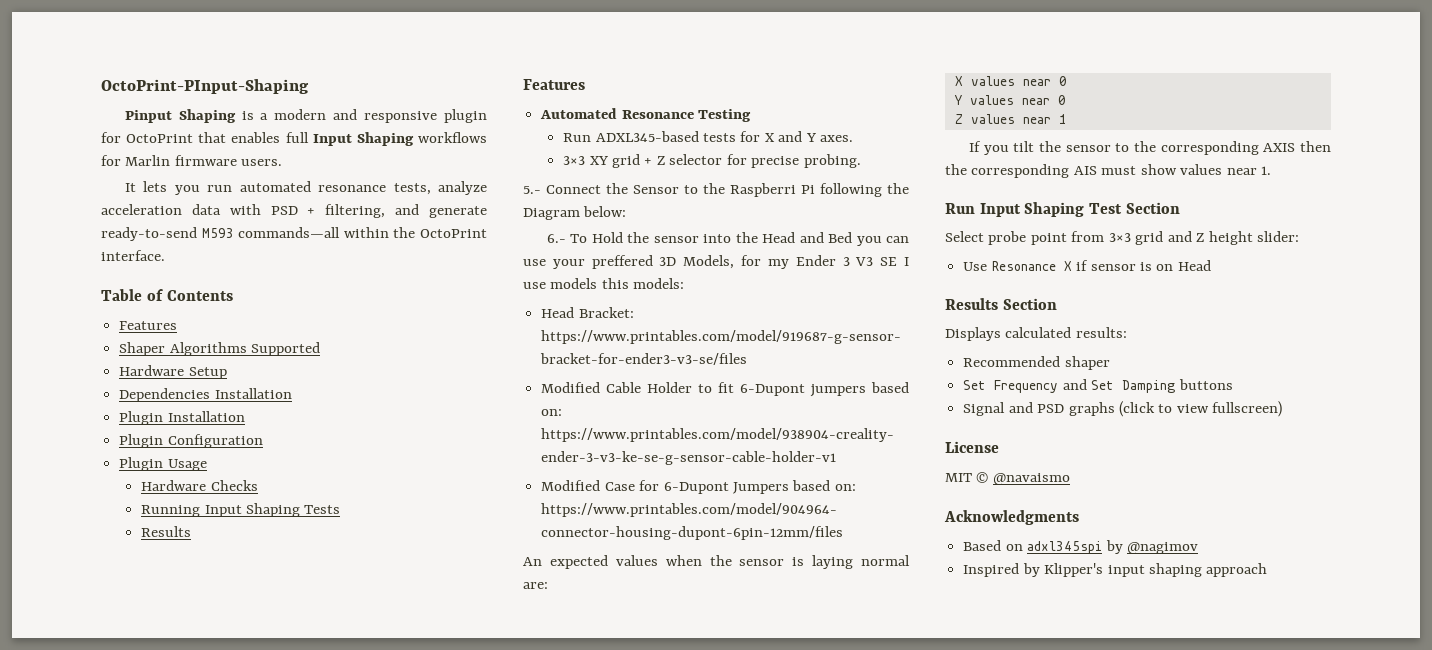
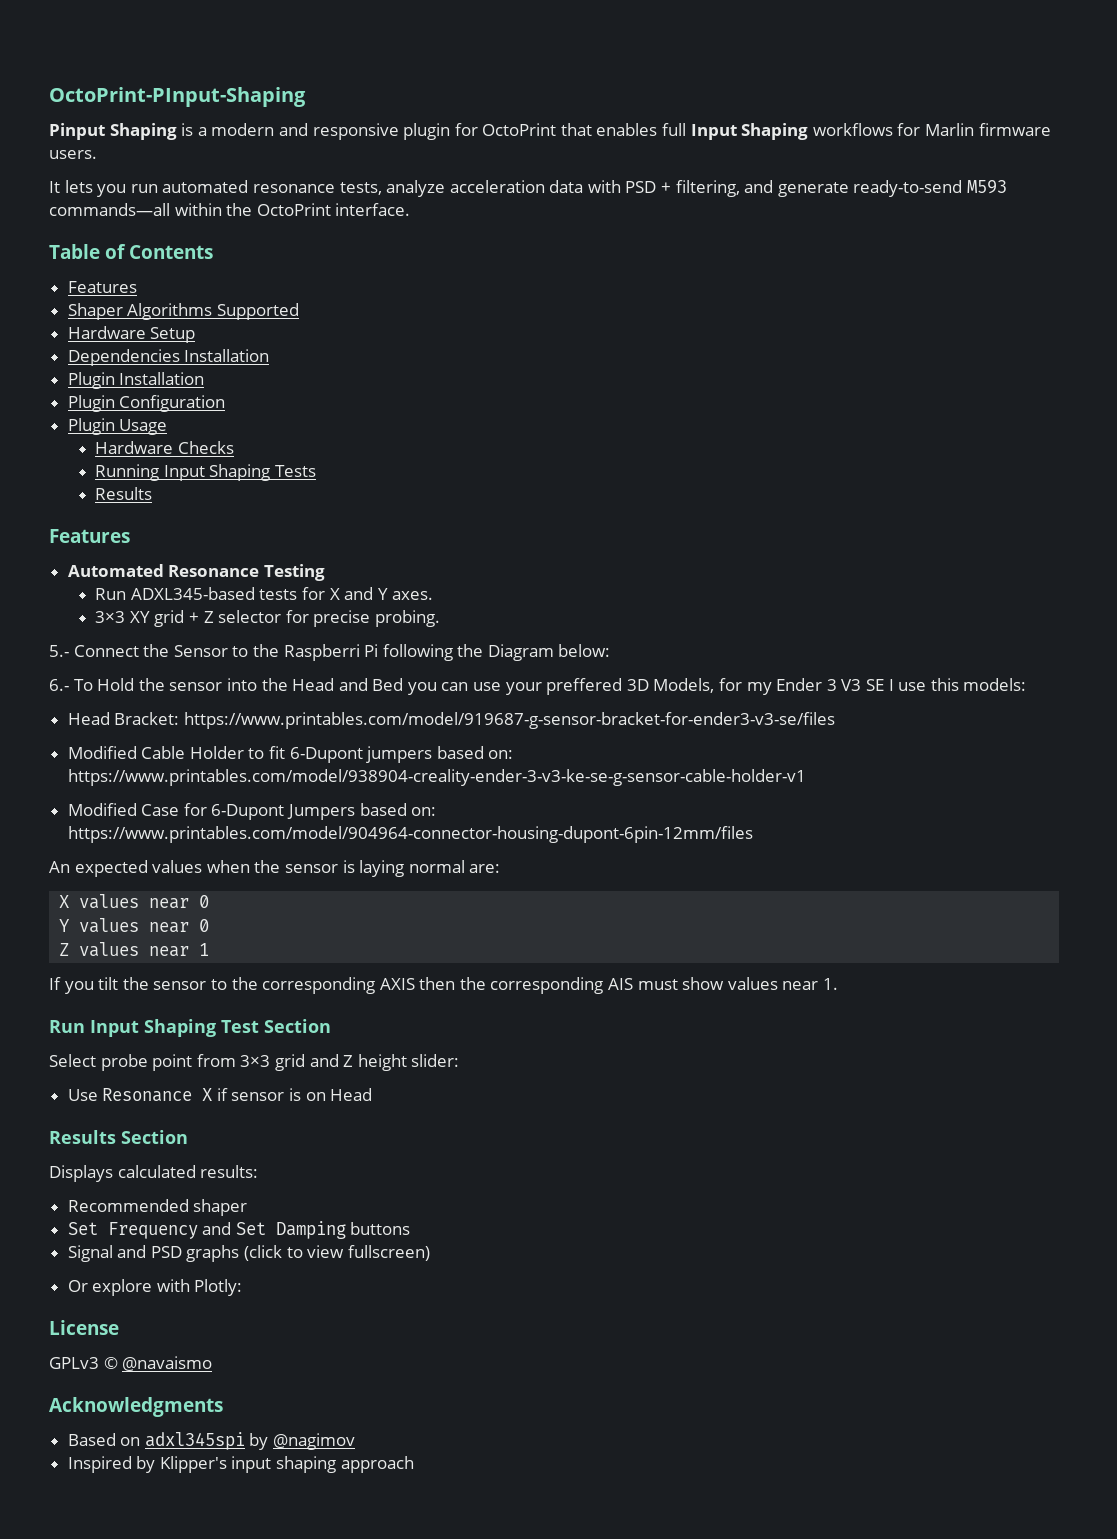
[550,278,598,289] models -> (927, 686) none
(1283, 409) none -> [67,1279,243,1296] // Or explore with Plotly:
[945,473,972,482] MIT -> [49,1357,99,1369] GPLv3

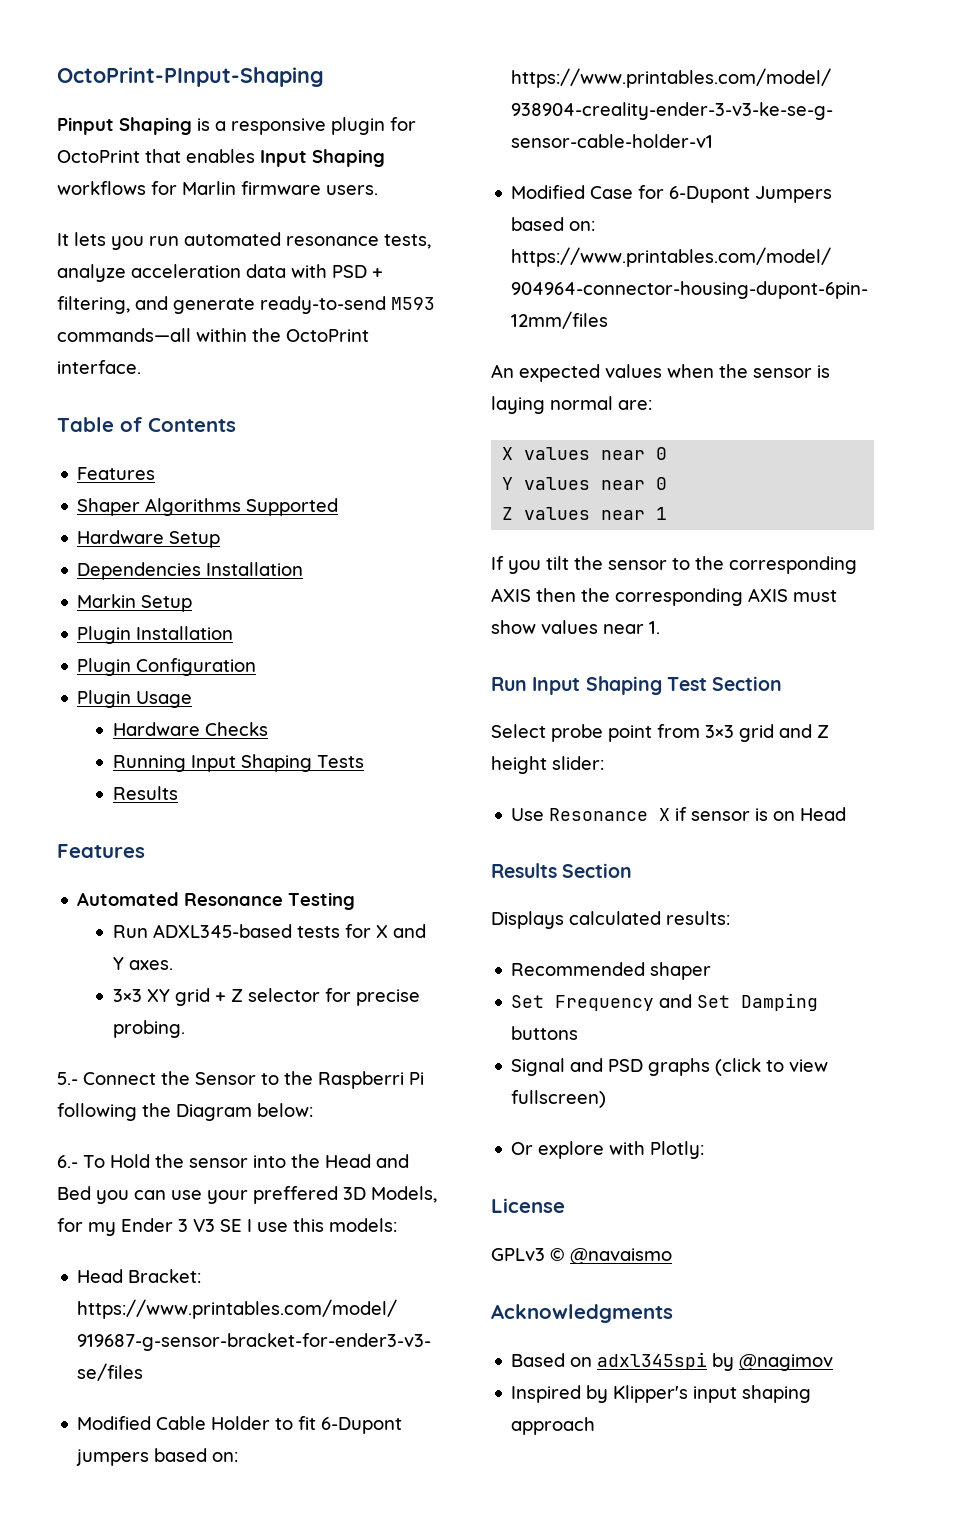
[211,123,308,136] modern and -> (226, 126) none
[662,123,687,136] full -> (255, 156) none
(270, 355) none -> [77,594,193,612] // Markin Setup
[608,978,634,990] AIS -> [748,588,788,602] AXIS

